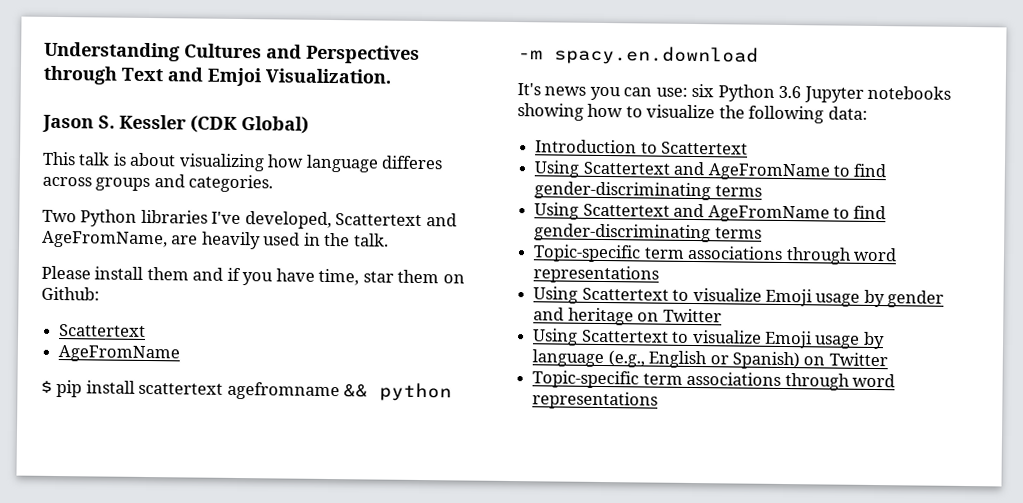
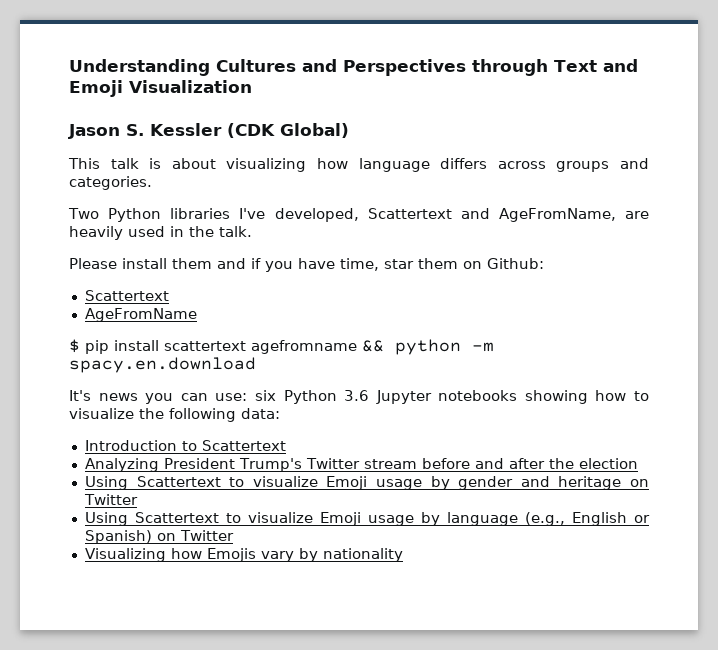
[207,67,391,87] Emjoi Visualization. -> [69,80,252,97] Emoji Visualization
[381,155,444,170] differes -> [440,158,488,169] differs
[534,160,887,181] [534,181,762,201] [534,202,887,223] [534,223,762,243] [533,244,897,265] [533,265,660,284] Using Scattertext and AgeFromName to find gender-discriminating terms // Using Scattertext and AgeFromName to find gender-discriminating terms // Topic-specific term associations through word representations -> [84,458,638,472] Analyzing President Trump's Twitter stream before and after the election
[532,370,895,391] [532,391,659,410] Topic-specific term associations through word representations -> [84,548,403,562] Visualizing how Emojis vary by nationality

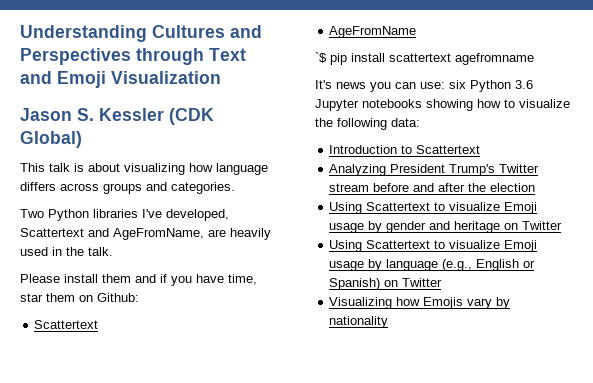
[69,339,80,353] $ -> [315,52,327,63] `$
[362,339,494,355] [69,357,256,373] && python -m spacy.en.download -> (534, 59) none

